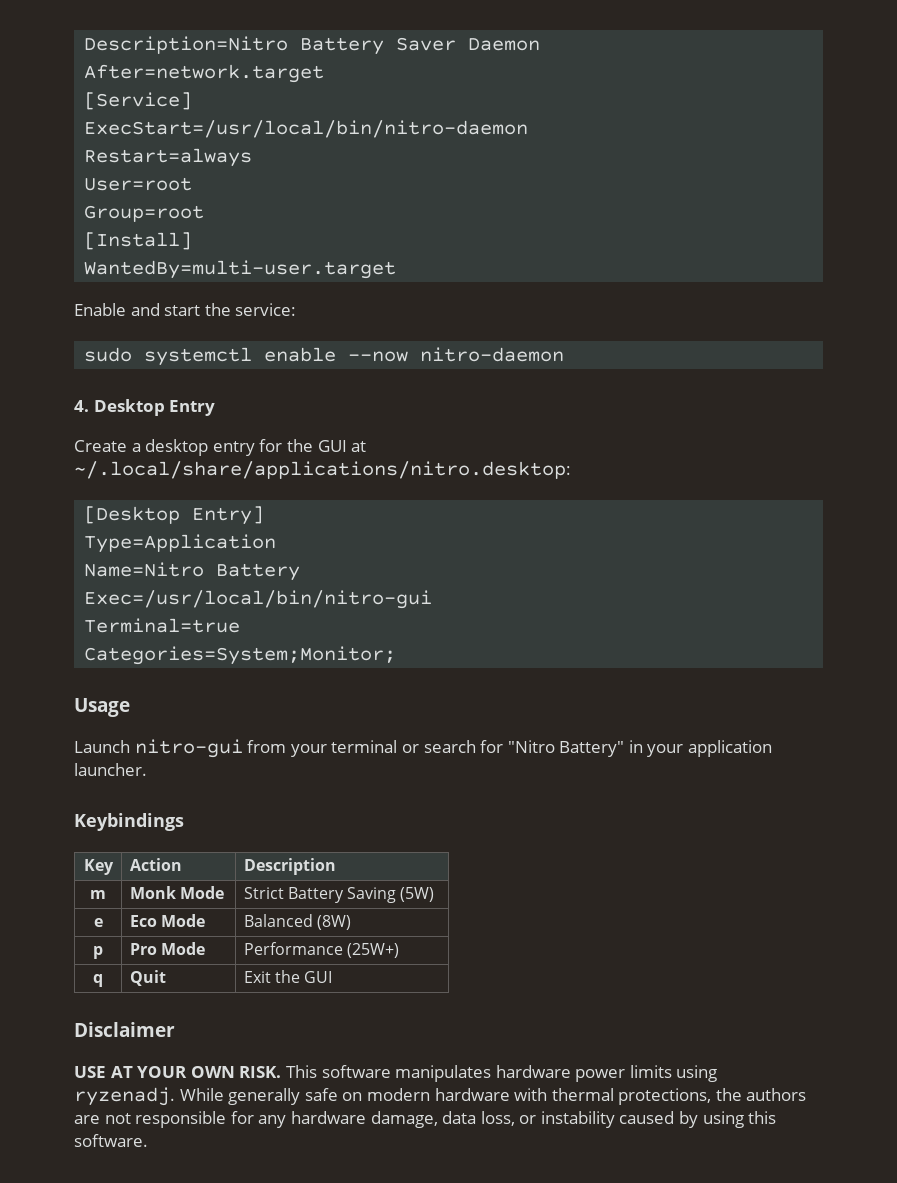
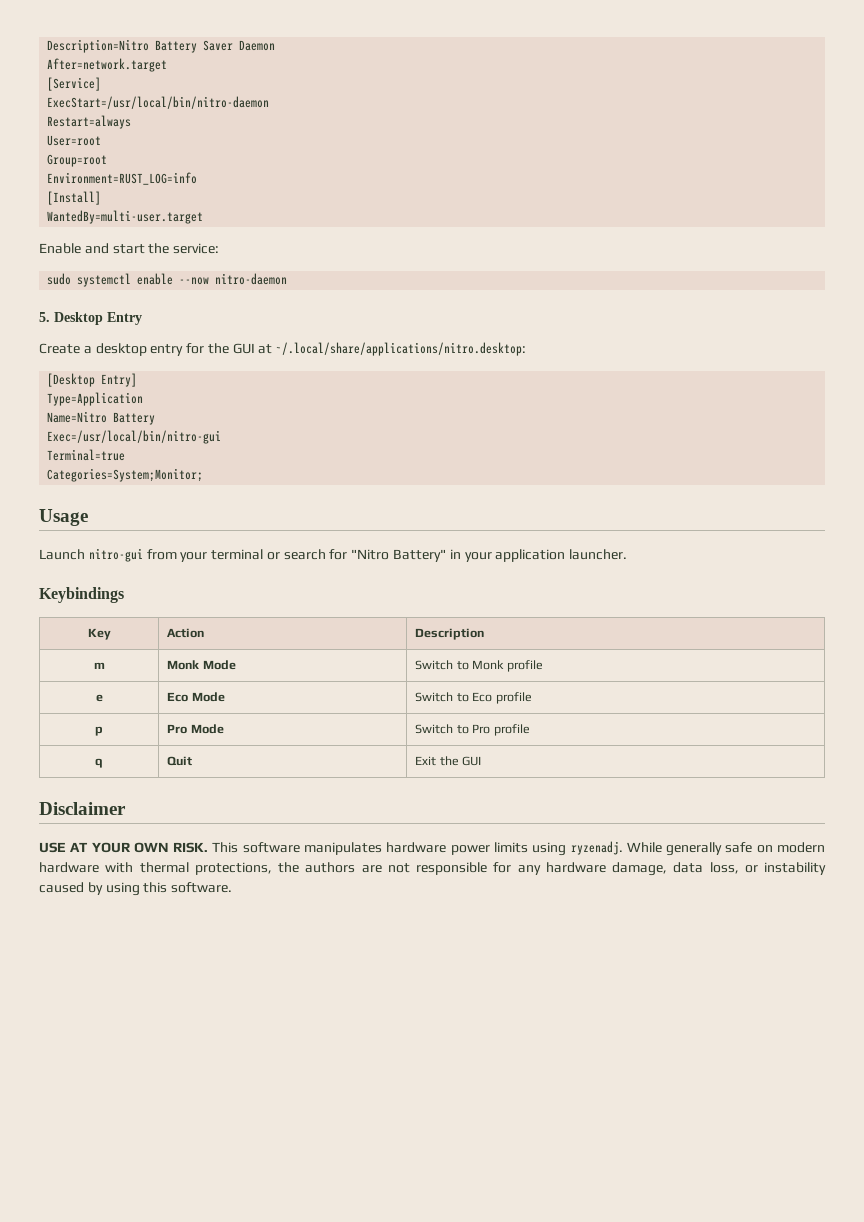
(205, 213) none -> [47,172,198,185] // Environment=RUST_LOG=info
[74,400,89,412] 4. -> [39,312,50,322] 5.
[243,887,435,903] Strict Battery Saving (5W) -> [415,660,543,672] Switch to Monk profile
[243,914,351,930] Balanced (8W) -> [415,692,532,704] Switch to Eco profile
[243,942,399,958] Performance (25W+) -> [415,724,530,736] Switch to Pro profile

